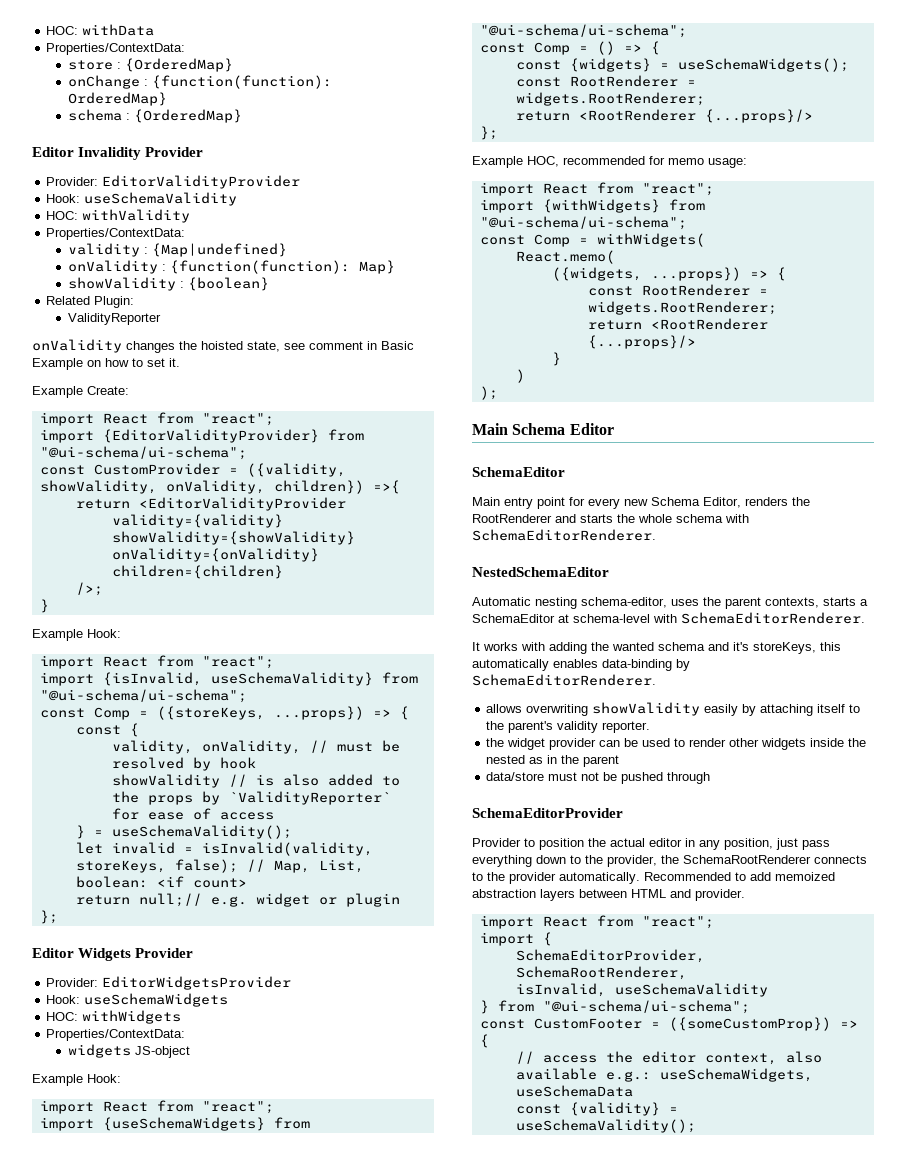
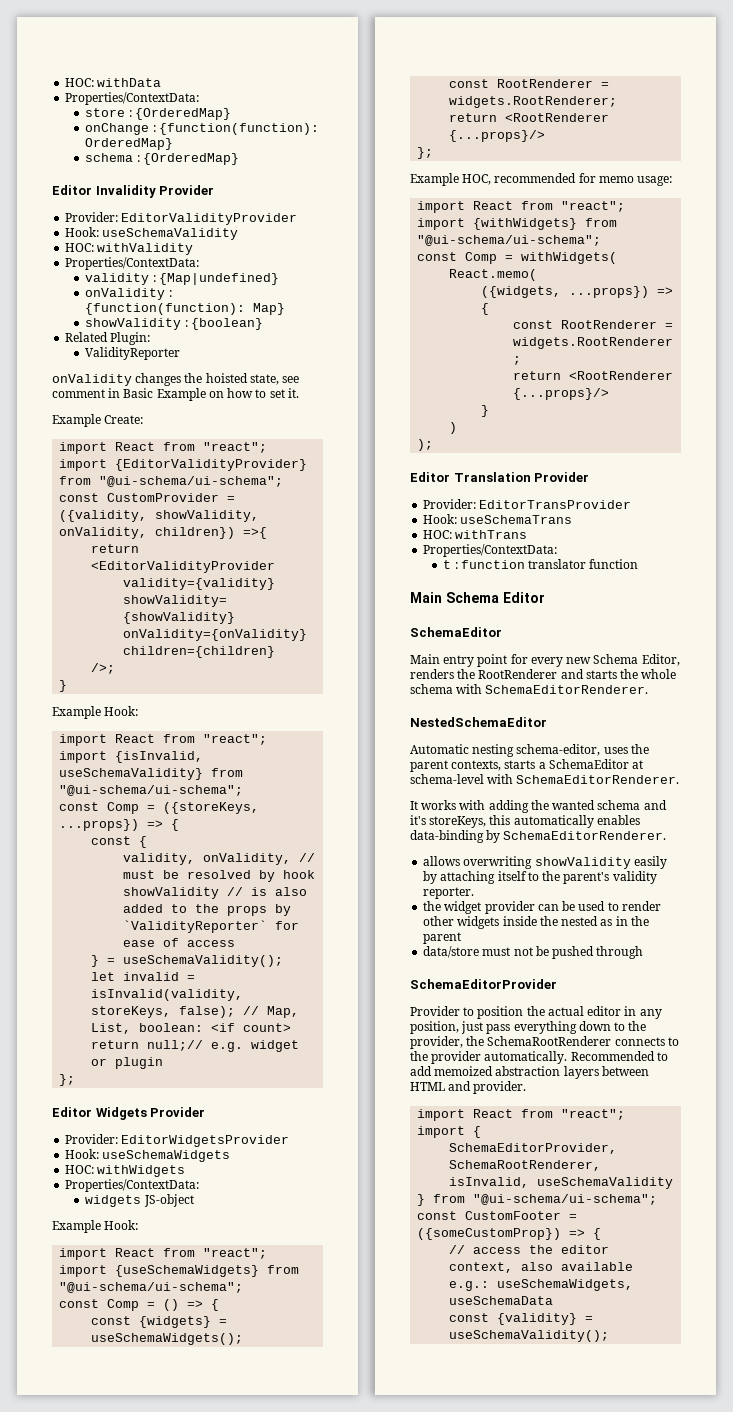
(498, 393) none -> [410,472,590,482] [423,499,632,509] [423,514,573,524] [423,530,528,539] [423,544,558,557] [443,559,639,569] // Editor Translation Provider // Provider: EditorTransProvider // Hook: useSchemaTrans // HOC: withTrans // Properties/ContextData: // t : function translator function

